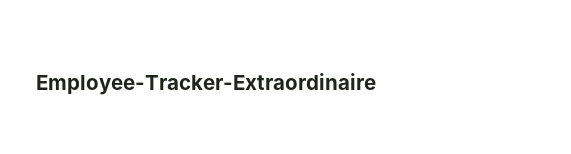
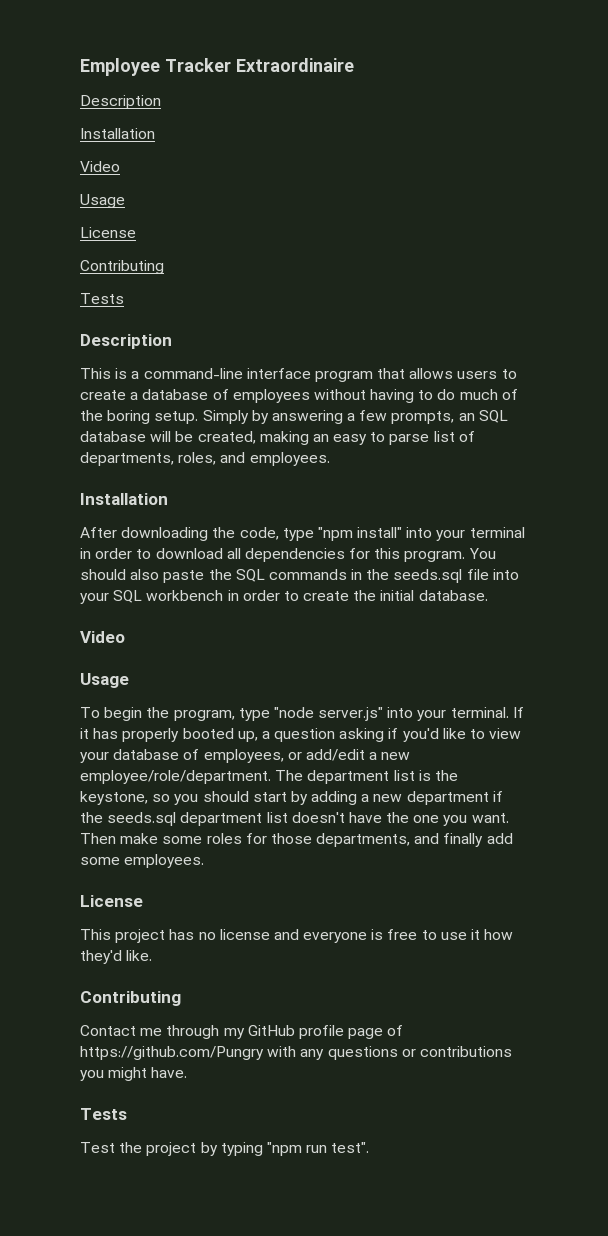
[36,73,376,95] Employee-Tracker-Extraordinaire -> [80,58,354,76] [80,95,161,109] [80,128,155,139] [80,161,120,172] [80,194,125,208] [80,227,136,238] [80,260,164,274] [80,293,124,304] [80,334,172,349] [80,368,517,382] [80,389,518,403] [80,410,508,424] [80,431,475,445] [80,452,330,466] [80,493,168,505] [80,527,525,541] [80,548,496,562] [80,569,519,583] [80,590,488,604] [80,631,125,643] [80,673,129,688] [80,707,524,721] [80,728,522,742] [80,749,411,763] [80,770,458,784] [80,791,503,805] [80,812,509,826] [80,833,513,847] [80,854,205,868] [80,895,143,907] [80,929,514,943] [80,950,153,964] [80,991,181,1006] [80,1025,404,1039] [80,1046,512,1060] [80,1067,188,1081] [80,1108,127,1120] [80,1142,370,1156] Employee Tracker Extraordinaire // Description // Installation // Video // Usage // License // Contributing // Tests // Description // This is a command-line interface program that allows users to create a database of employees without having to do much of the boring setup. Simply by answering a few prompts, an SQL database will be created, making an easy to parse list of departments, roles, and employees. // Installation // After downloading the code, type "npm install" into your terminal in order to download all dependencies for this program. You should also paste the SQL commands in the seeds.sql file into your SQL workbench in order to create the initial database. // Video // Usage // To begin the program, type "node server.js" into your terminal. If it has properly booted up, a question asking if you'd like to view your database of employees, or add/edit a new employee/role/department. The department list is the keystone, so you should start by adding a new department if the seeds.sql department list doesn't have the one you want. Then make some roles for those departments, and finally add some employees. // License // This project has no license and everyone is free to use it how they'd like. // Contributing // Contact me through my GitHub profile page of https://github.com/Pungry with any questions or contributions you might have. // Tests // Test the project by typing "npm run test".

